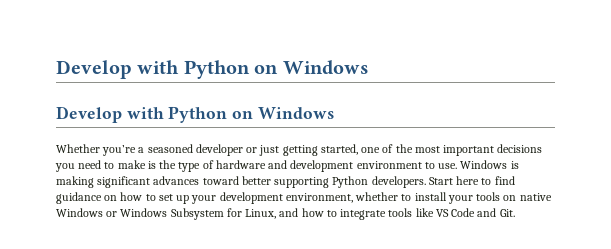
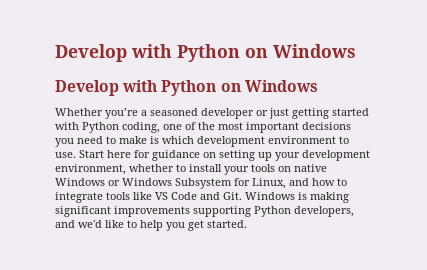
[320,144,358,155] started, -> [332,108,369,116] [55,122,160,133] started with Python coding,
[159,160,519,172] [56,176,515,188] [56,192,173,204] the type of hardware and development environment to use. Windows is making significant advances toward better supporting Python developers. Start here to find guidance on how to set -> [162,136,349,147] [55,150,255,161] which development environment to use. Start here for guidance on setting
(515, 213) none -> [245,192,349,203] [55,206,354,217] [55,220,247,231] Windows is making significant improvements supporting Python developers, and we'd like to help you get started.

